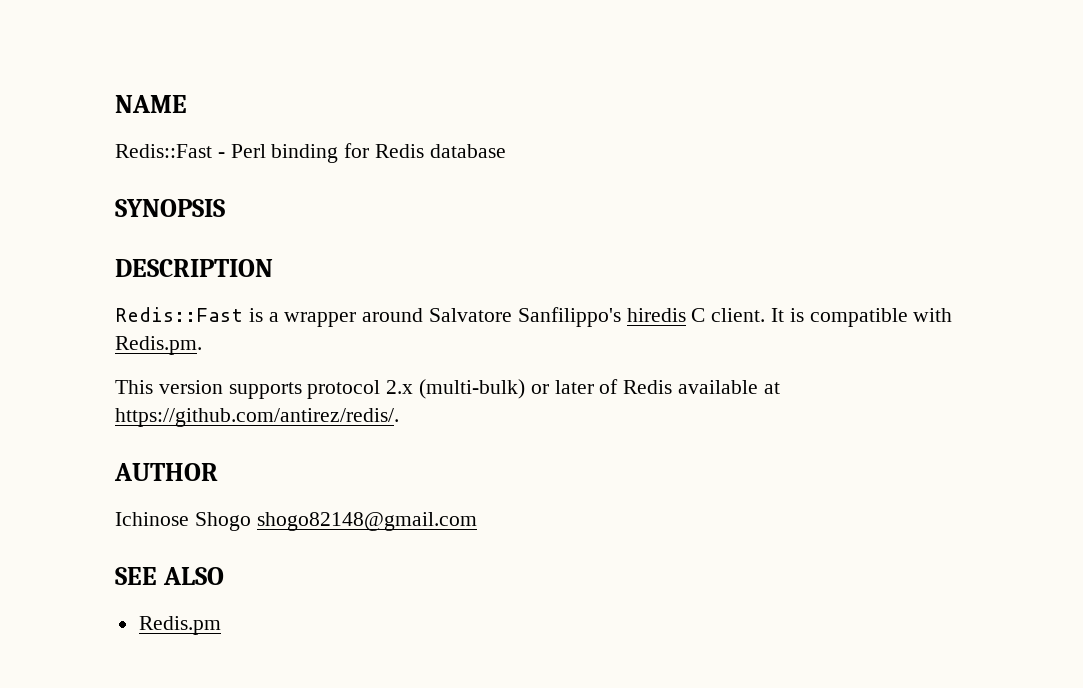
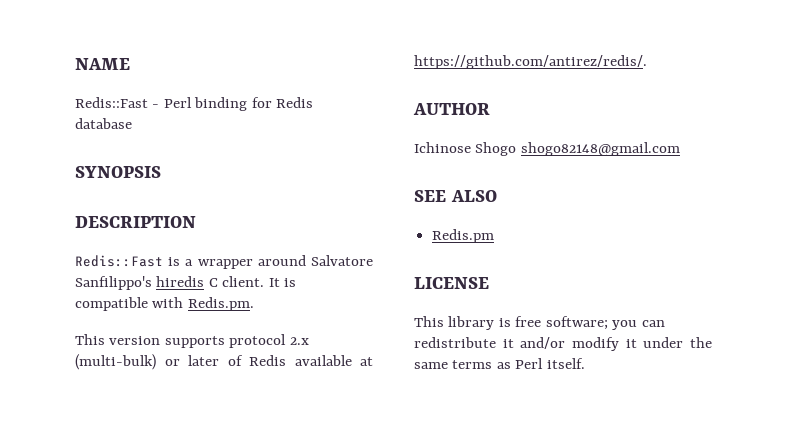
(221, 625) none -> [414,277,489,289] [414,316,665,330] [414,337,712,351] [414,358,585,369] // LICENSE // This library is free software; you can redistribute it and/or modify it under the same terms as Perl itself.

